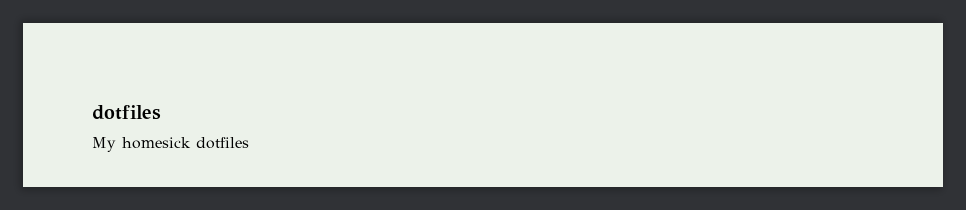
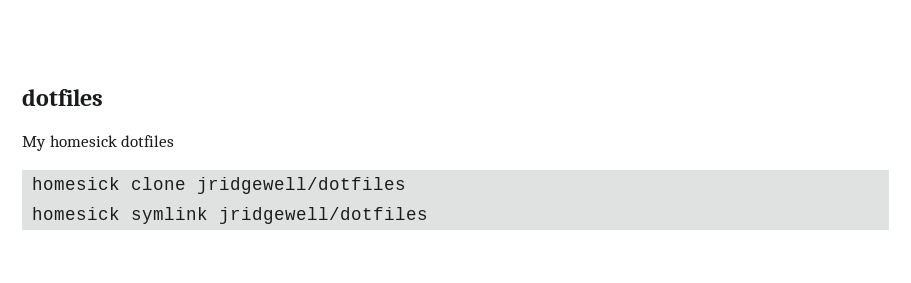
(249, 143) none -> [32,177,407,194] [32,207,429,224] // homesick clone jridgewell/dotfiles // homesick symlink jridgewell/dotfiles

